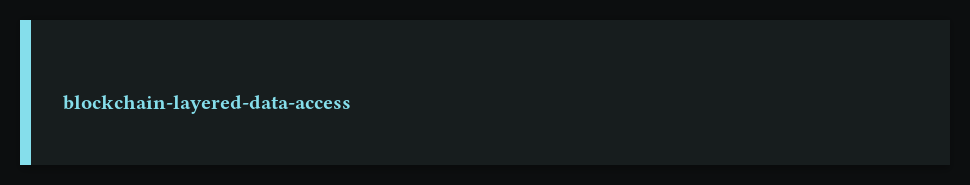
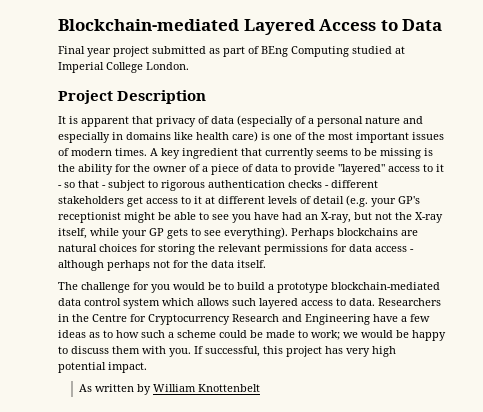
[63,95,351,114] blockchain-layered-data-access -> [58,19,443,35] [58,46,405,57] [58,62,189,73] [58,90,207,104] [58,115,423,127] [58,131,444,143] [58,148,433,159] [58,164,444,175] [58,180,378,191] [58,195,420,207] [58,212,443,223] [58,227,418,239] [58,244,414,255] [58,260,266,271] [58,282,440,293] [58,298,441,309] [58,314,430,325] [58,330,446,341] [58,346,396,357] [58,362,147,373] [78,384,260,395] Blockchain-mediated Layered Access to Data // Final year project submitted as part of BEng Computing studied at Imperial College London. // Project Description // It is apparent that privacy of data (especially of a personal nature and especially in domains like health care) is one of the most important issues of modern times. A key ingredient that currently seems to be missing is the ability for the owner of a piece of data to provide "layered" access to it - so that - subject to rigorous authentication checks - different stakeholders get access to it at different levels of detail (e.g. your GP's receptionist might be able to see you have had an X-ray, but not the X-ray itself, while your GP gets to see everything). Perhaps blockchains are natural choices for storing the relevant permissions for data access - although perhaps not for the data itself. // The challenge for you would be to build a prototype blockchain-mediated data control system which allows such layered access to data. Researchers in the Centre for Cryptocurrency Research and Engineering have a few ideas as to how such a scheme could be made to work; we would be happy to discuss them with you. If successful, this project has very high potential impact. // As written by William Knottenbelt

